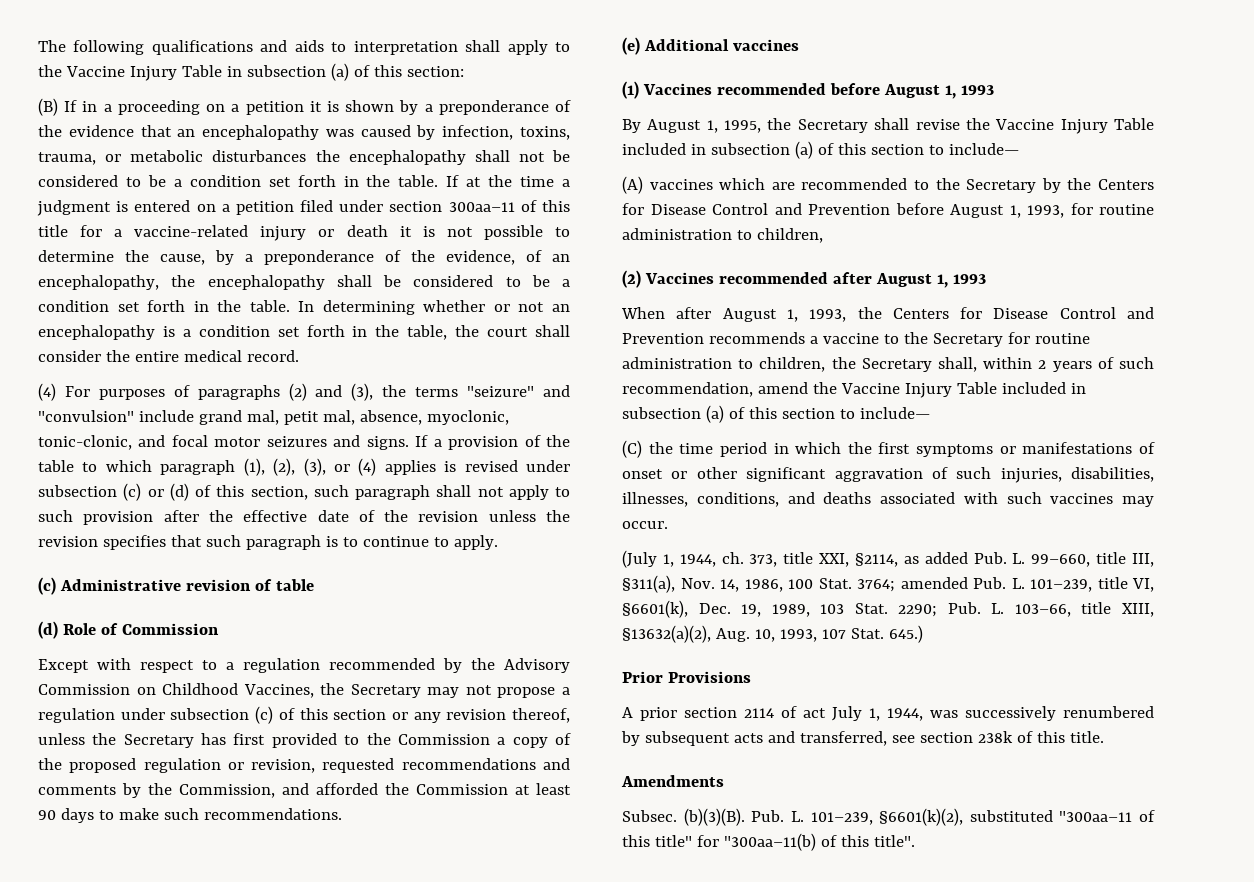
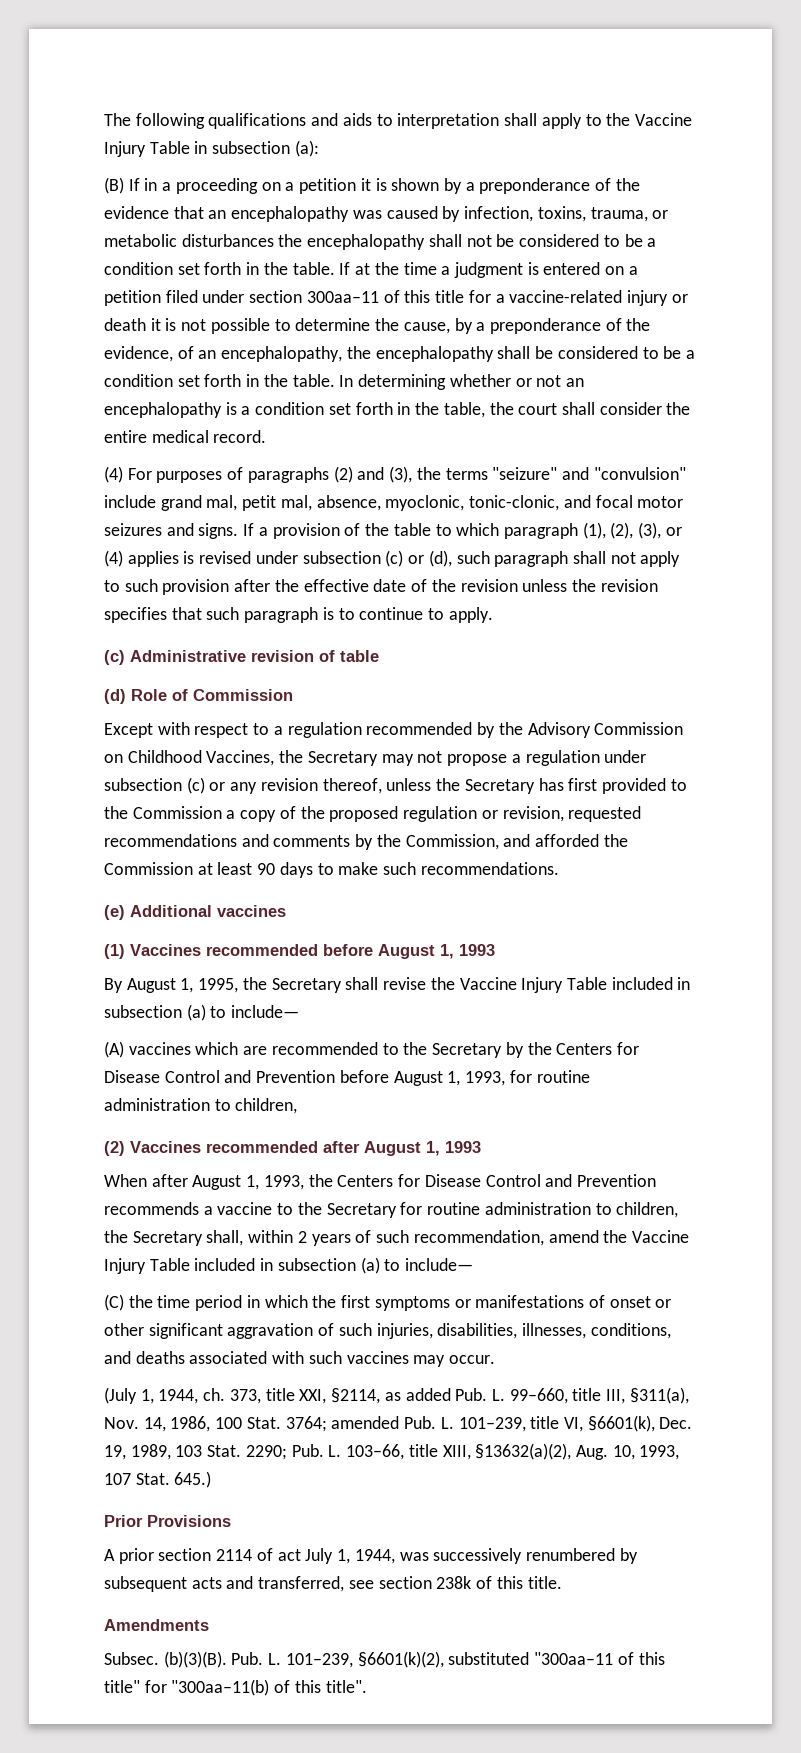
[330,63,464,81] (a) of this section: -> [294,140,319,157] (a):
[169,483,308,501] (d) of this section, -> [428,550,452,567] (d),
[278,708,387,720] of this section -> (205, 785) none
[817,143,924,155] of this section -> (206, 1012) none
[728,407,835,419] of this section -> (380, 1265) none

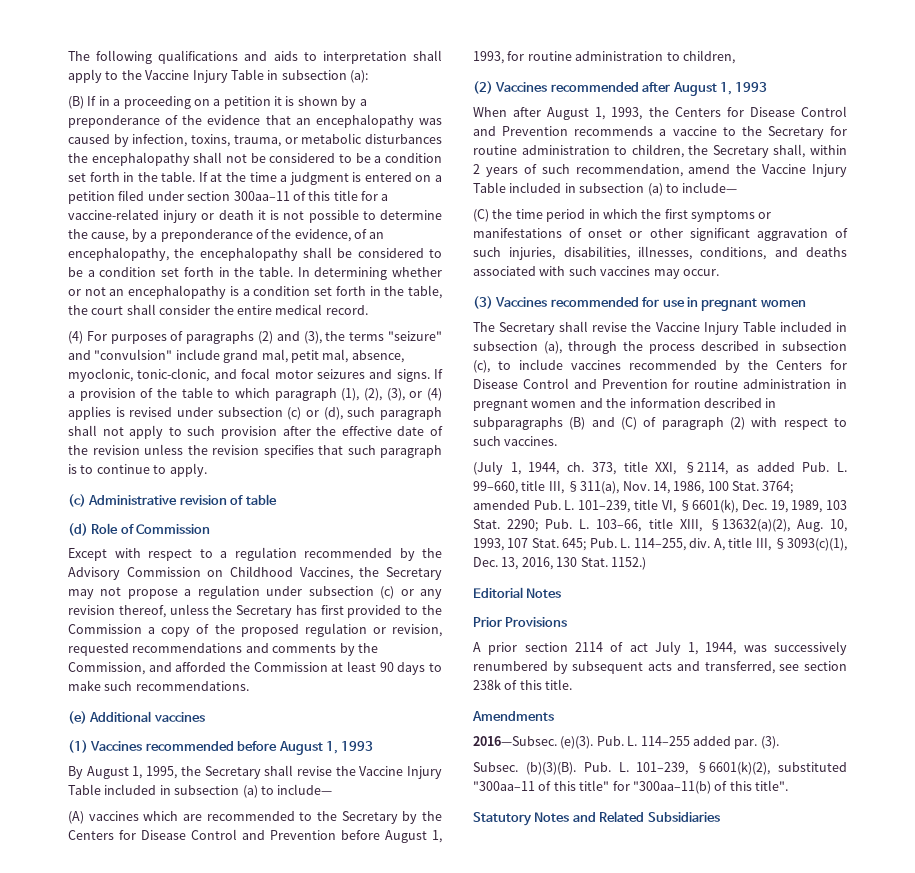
(496, 1359) none -> [473,296,806,311] [473,321,847,335] [473,341,847,354] [473,359,847,373] [473,378,847,389] [473,398,777,411] [473,417,847,430] [473,436,558,446] // (3) Vaccines recommended for use in pregnant women // The Secretary shall revise the Vaccine Injury Table included in subsection (a), through the process described in subsection (c), to include vaccines recommended by the Centers for Disease Control and Prevention for routine administration in pregnant women and the information described in subparagraphs (B) and (C) of paragraph (2) with respect to such vaccines.
[174,1471,212,1488] 645.) -> [562,537,847,551] [473,557,646,570] [473,587,562,598] 645; Pub. L. 114–255, div. A, title III, §3093(c)(1), Dec. 13, 2016, 130 Stat. 1152.) // Editorial Notes
(209, 1625) none -> [473,736,779,749] // 2016—Subsec. (e)(3). Pub. L. 114–255 added par. (3).
(367, 1686) none -> [473,811,720,826] // Statutory Notes and Related Subsidiaries

